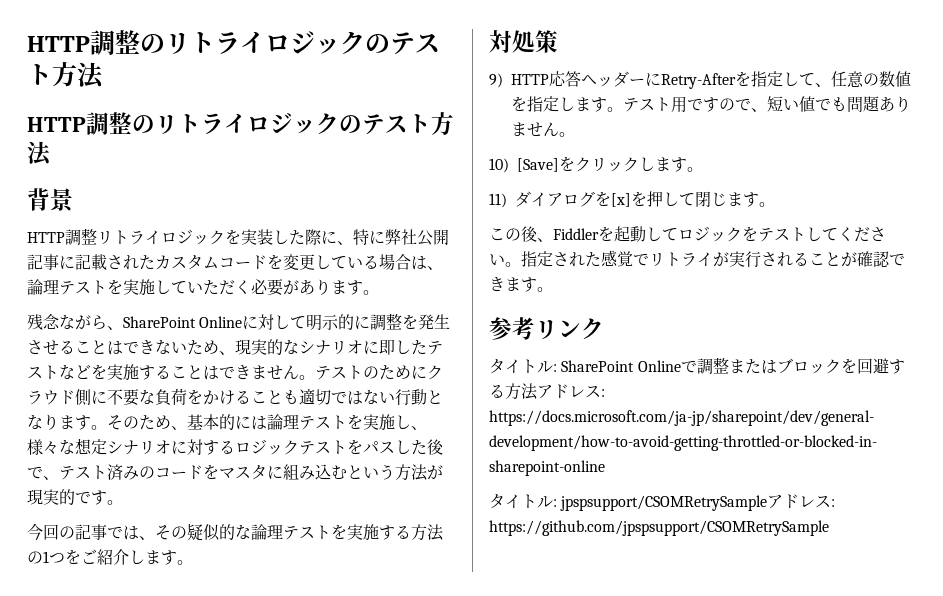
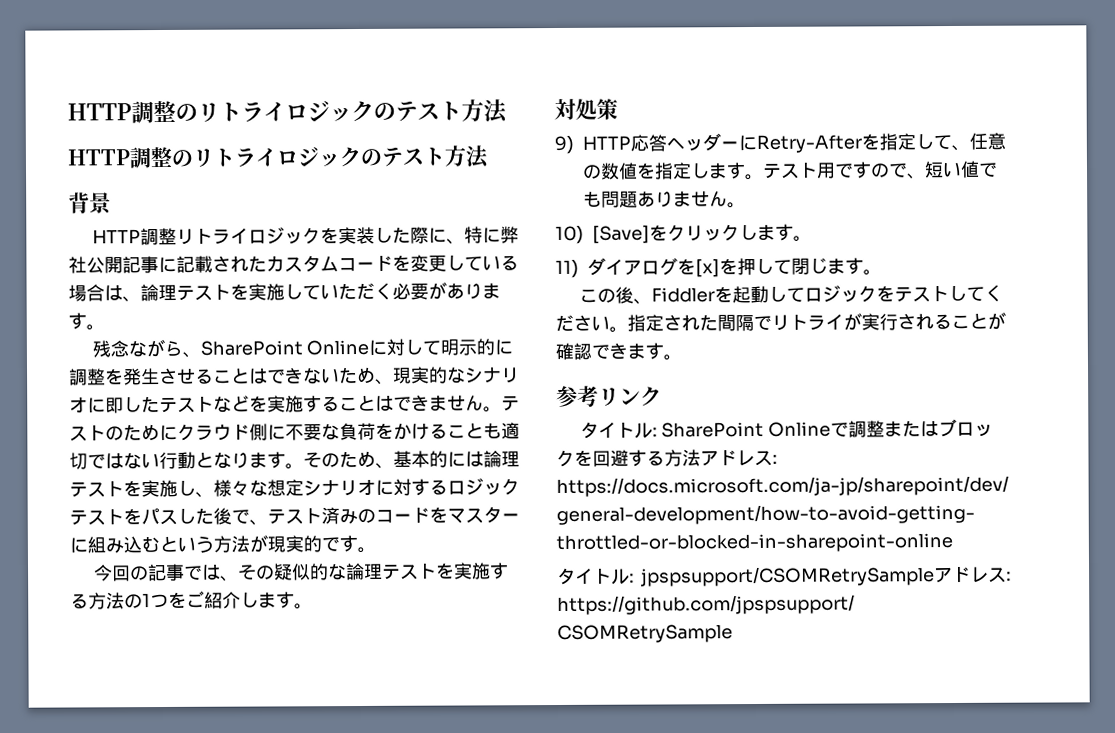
(267, 472) none -> [501,513,520,522] ー
[601,250,633,267] 感覚 -> [717,314,754,332] 間隔

